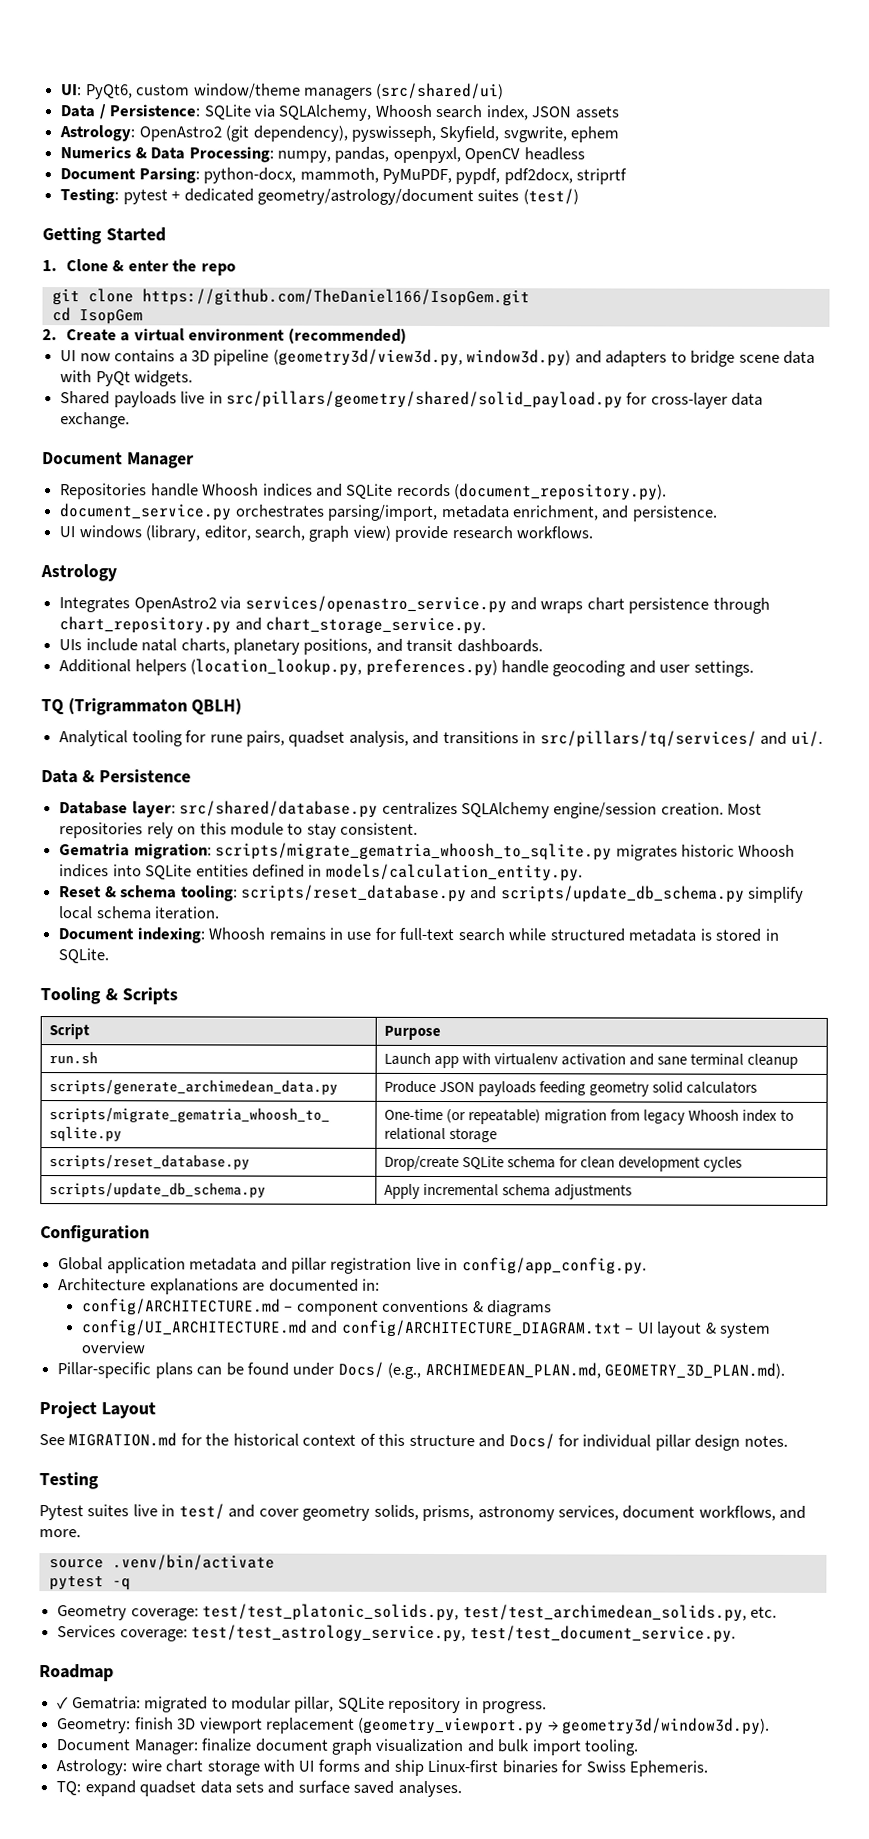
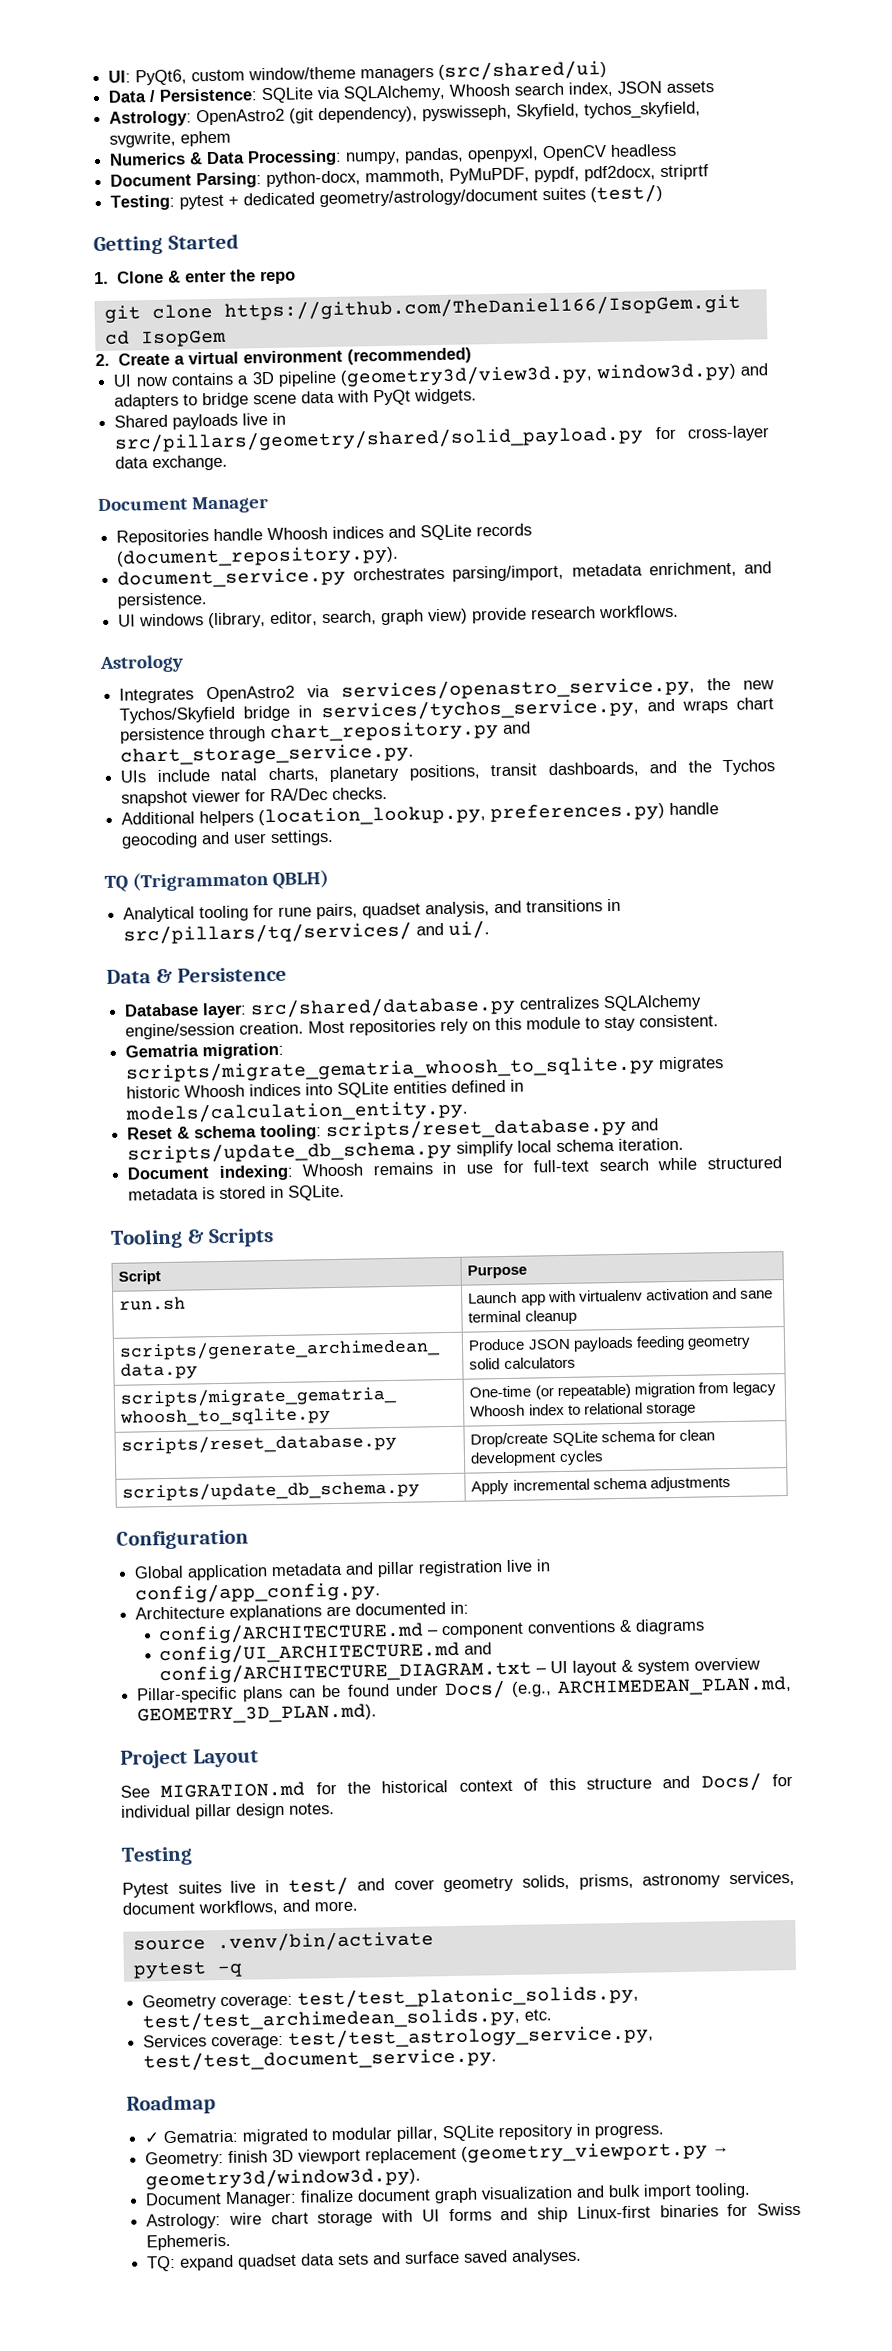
(500, 134) none -> [584,101,702,120] tychos_skyfield,
[244,595,507,614] services/openastro_service.py -> [341,676,774,701] [119,697,639,724] services/openastro_service.py, the new Tychos/Skyfield bridge in services/tychos_service.py,
[375,638,543,653] and transit dashboards. -> [490,759,776,778] [121,786,389,807] transit dashboards, and the Tychos snapshot viewer for RA/Dec checks.

